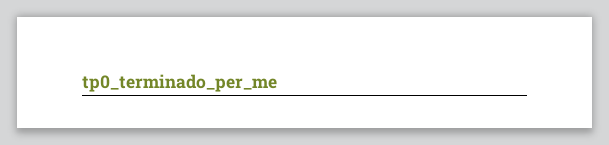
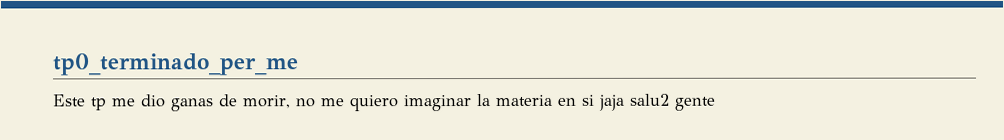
(277, 83) none -> [53,93,716,112] // Este tp me dio ganas de morir, no me quiero imaginar la materia en si jaja salu2 gente

